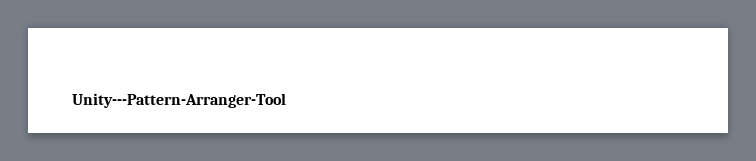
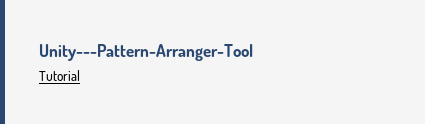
(286, 100) none -> [39,70,80,81] // Tutorial

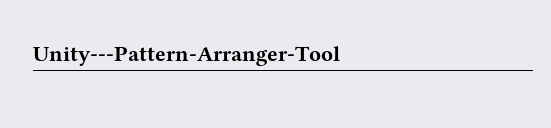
[39,70,80,81] // Tutorial -> (340, 56) none

